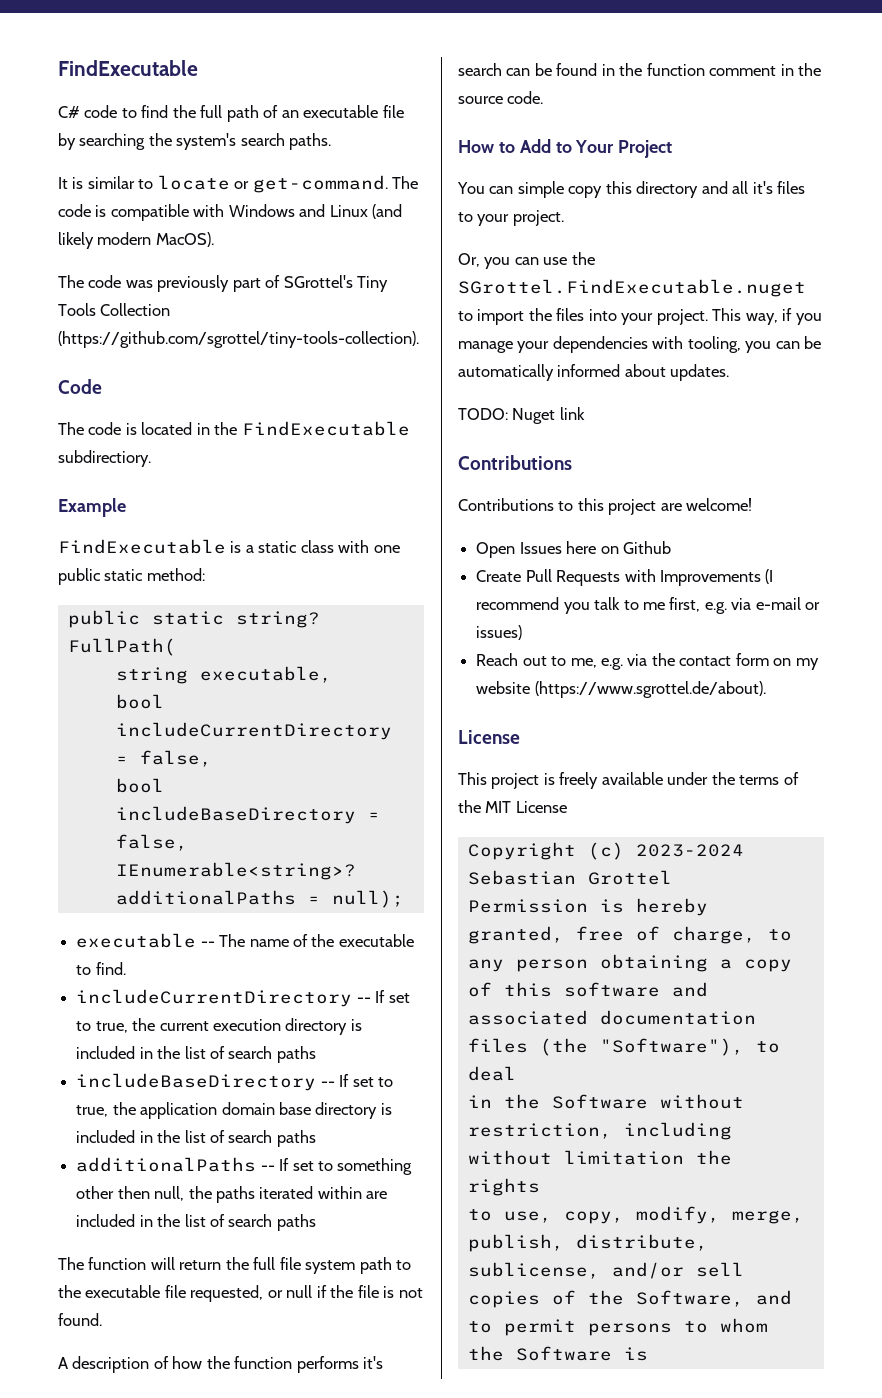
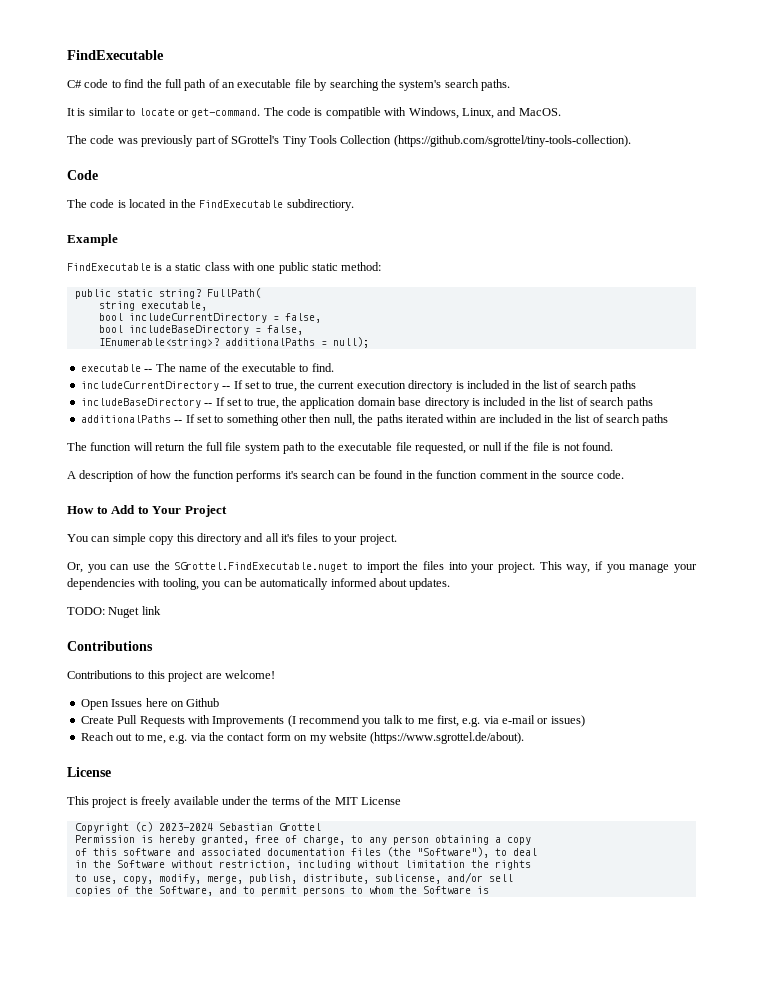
[228,204,403,219] [58,232,214,249] Windows and Linux (and likely modern MacOS). -> [408,107,561,119] Windows, Linux, and MacOS.

